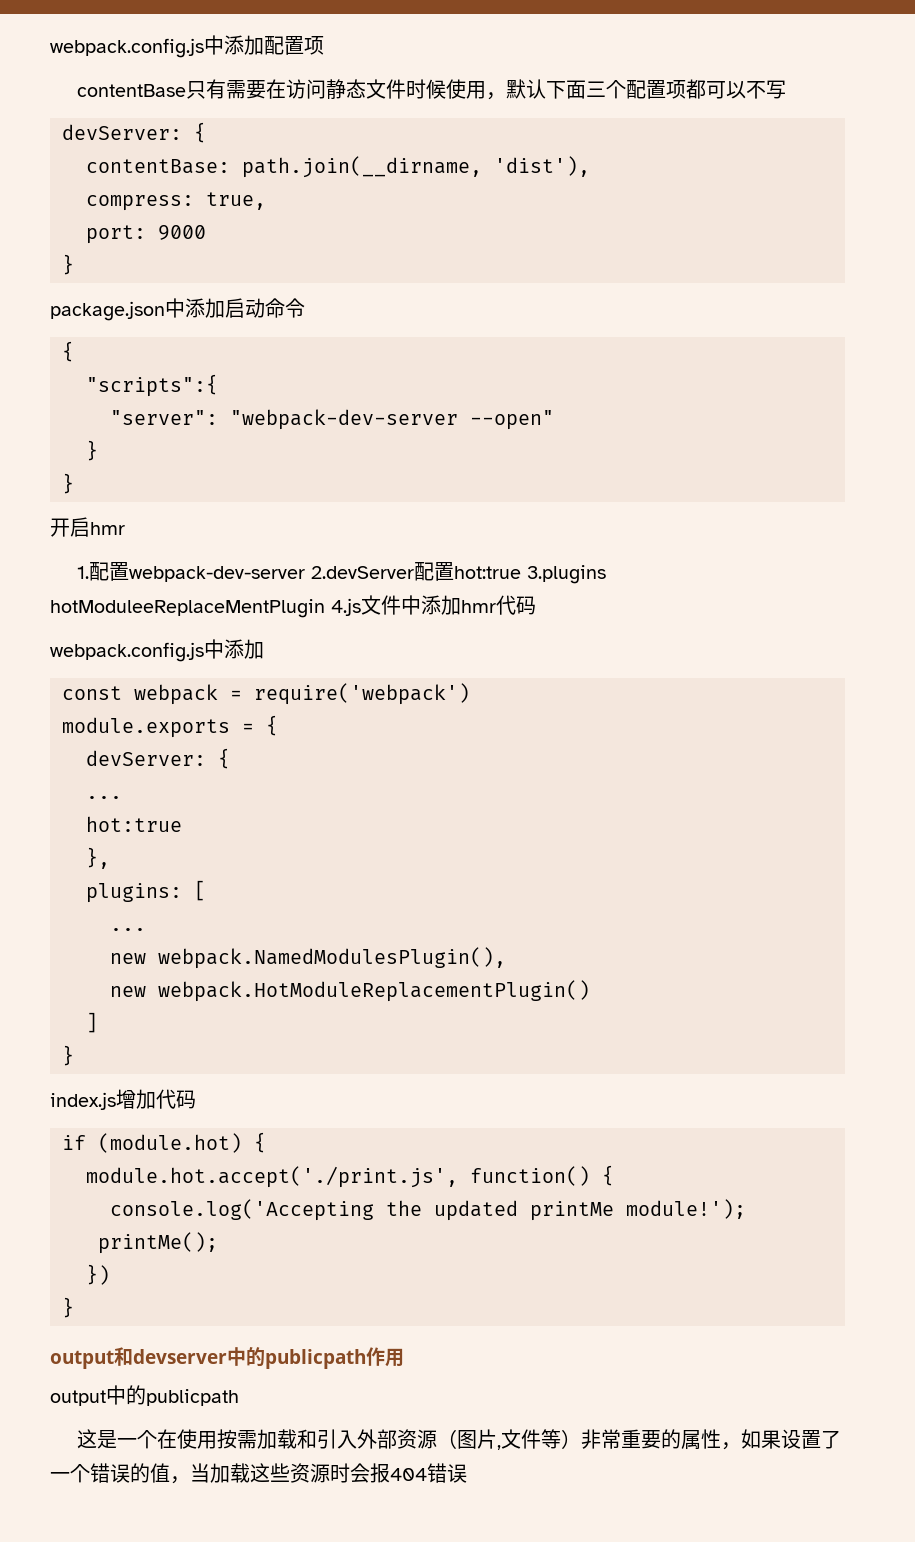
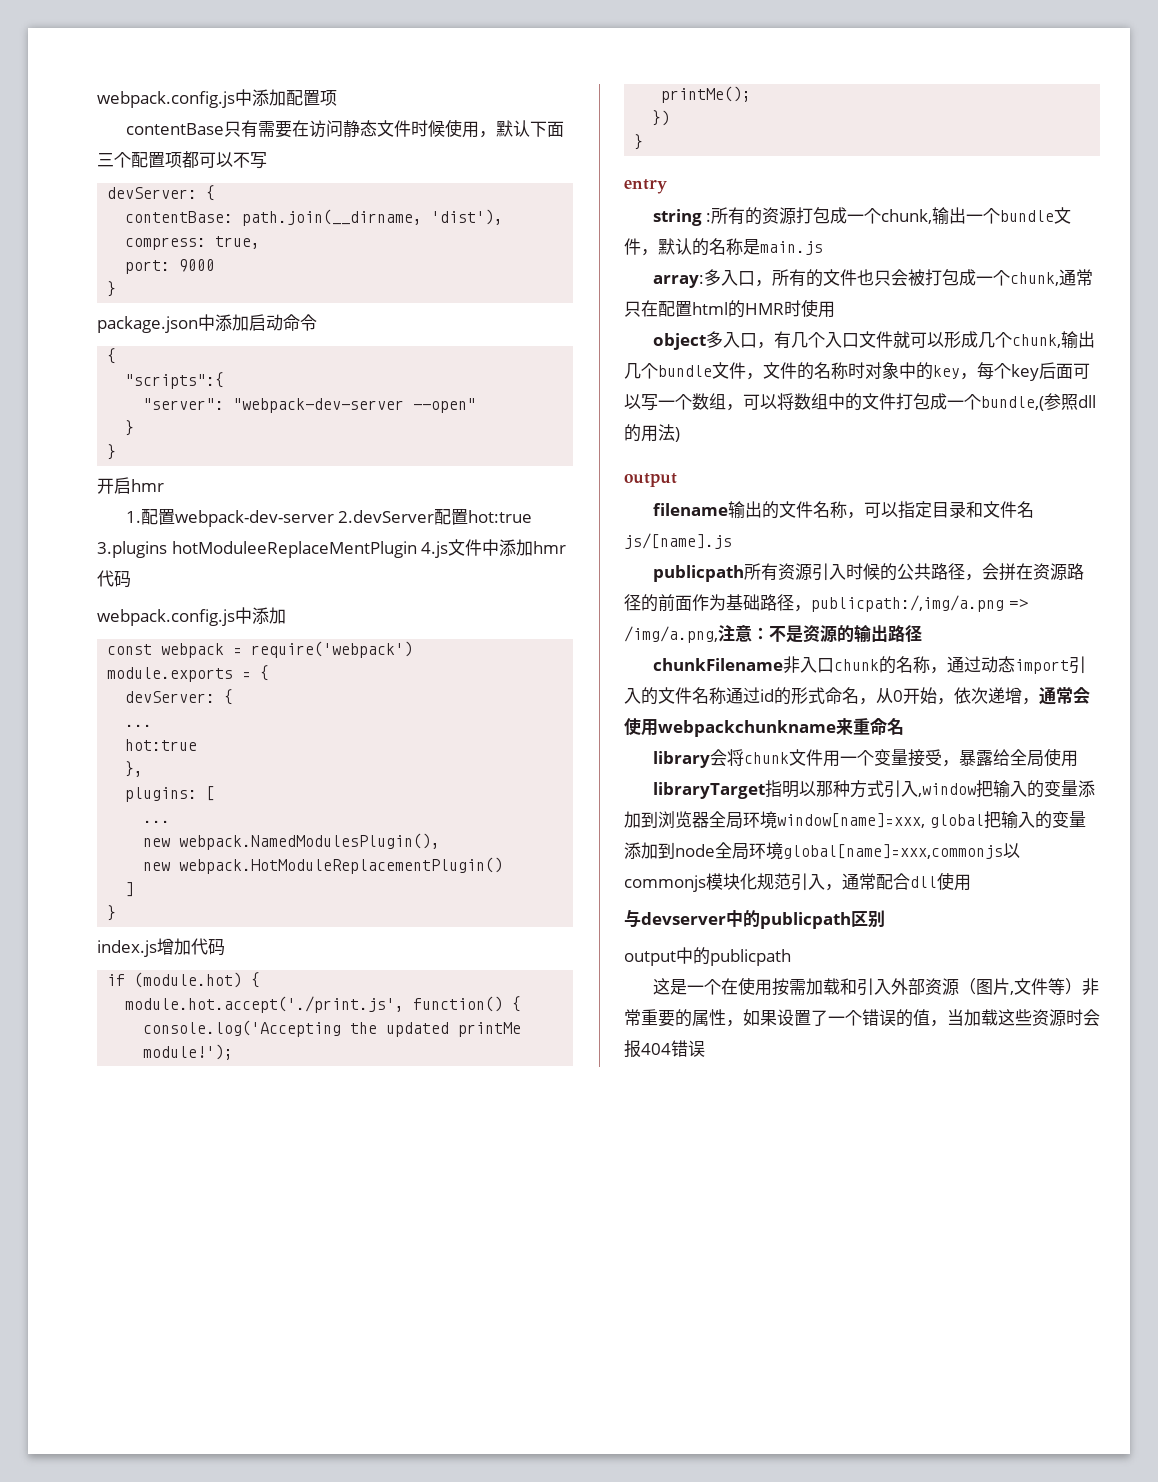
[50,1347,133,1369] output和 -> [624,179,667,194] [652,207,1072,226] [624,238,823,256] [652,269,1093,288] [624,299,835,318] [652,331,1095,350] [624,362,1090,381] [624,393,1096,411] [624,424,680,442] [624,473,677,487] [652,501,1034,519] [624,533,732,549] [652,563,1084,582] [624,594,1029,612] [624,624,922,643] [652,656,1086,674] [624,687,1090,705] [624,718,904,737] [652,748,1078,768] [652,780,1095,799] [624,811,1086,829] [624,842,1020,860] [624,872,971,892] [624,909,641,927] entry // string :所有的资源打包成一个chunk,输出一个bundle文件，默认的名称是main.js // array:多入口，所有的文件也只会被打包成一个chunk,通常只在配置html的HMR时使用 // object多入口，有几个入口文件就可以形成几个chunk,输出几个bundle文件，文件的名称时对象中的key，每个key后面可以写一个数组，可以将数组中的文件打包成一个bundle,(参照dll的用法) // output // filename输出的文件名称，可以指定目录和文件名js/[name].js // publicpath所有资源引入时候的公共路径，会拼在资源路径的前面作为基础路径，publicpath:/,img/a.png => /img/a.png,注意：不是资源的输出路径 // chunkFilename非入口chunk的名称，通过动态import引入的文件名称通过id的形式命名，从0开始，依次递增，通常会使用webpackchunkname来重命名 // library会将chunk文件用一个变量接受，暴露给全局使用 // libraryTarget指明以那种方式引入,window把输入的变量添加到浏览器全局环境window[name]=xxx, global把输入的变量添加到node全局环境global[name]=xxx,commonjs以commonjs模块化规范引入，通常配合dll使用 // 与
[366,1347,404,1367] 作用 -> [851,910,885,928] 区别

